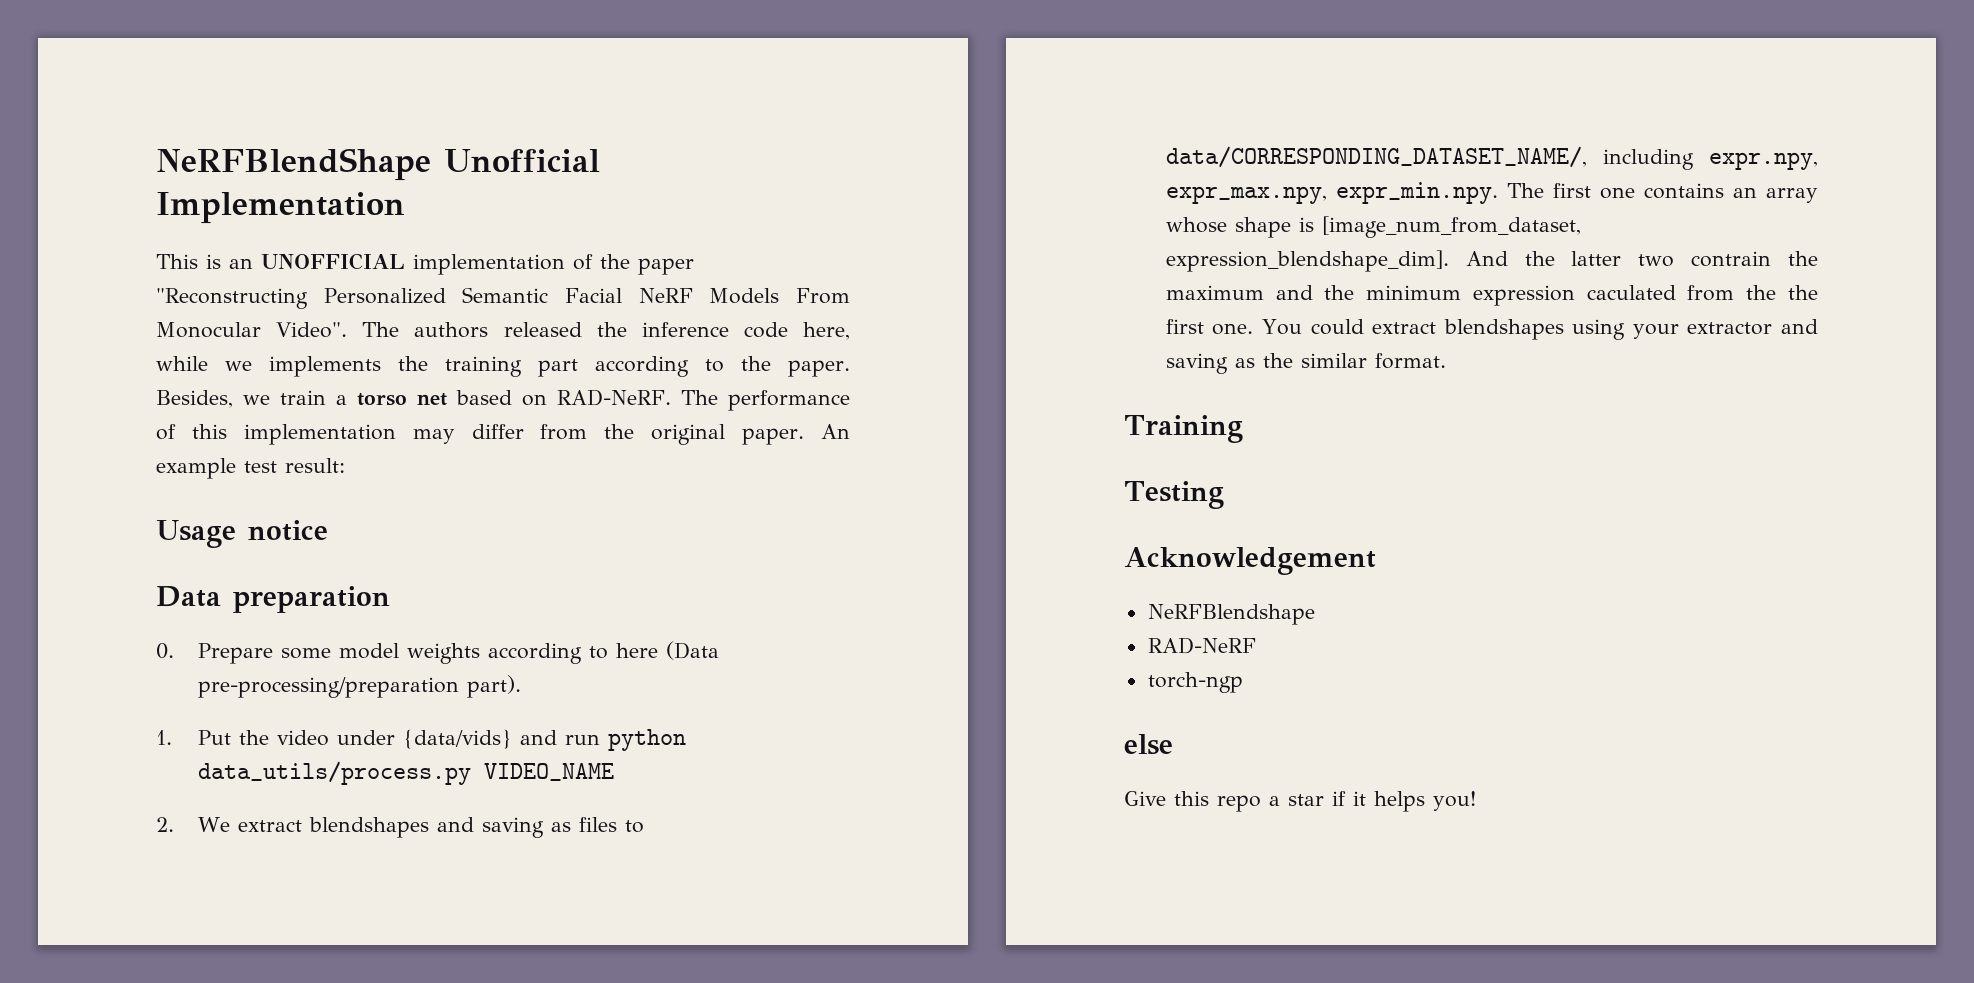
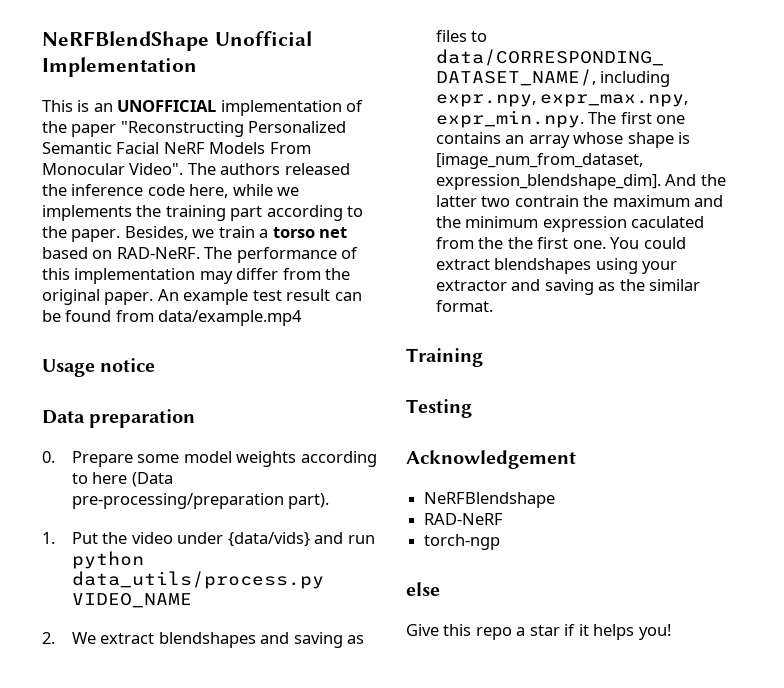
[285,458,345,473] result: -> [286,289,362,301] [42,310,303,326] result can be found from data/example.mp4

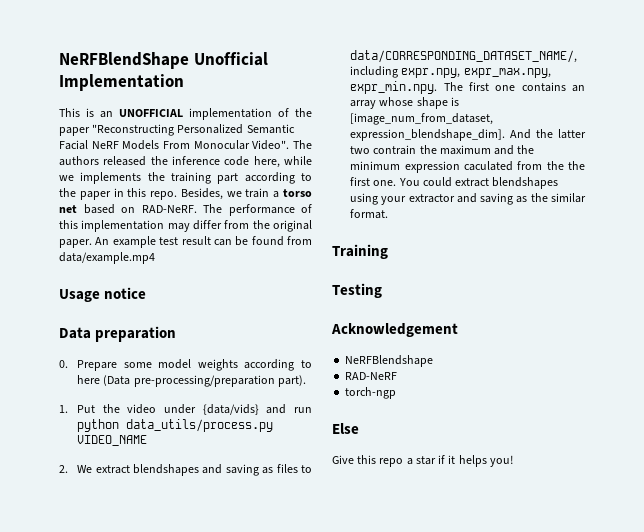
[71,229,121,242] paper. -> [79,188,178,200] paper in this repo.
[406,582,440,596] else -> [332,423,359,434] Else

